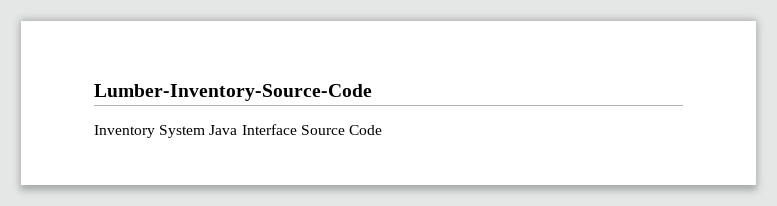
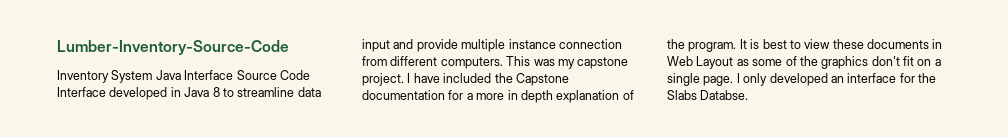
(382, 130) none -> [57,87,321,100] [362,39,622,52] [362,56,629,69] [362,73,569,86] [362,90,634,103] [667,39,943,52] [667,56,941,69] [667,73,936,86] [667,90,749,100] Interface developed in Java 8 to streamline data input and provide multiple instance connection from different computers. This was my capstone project. I have included the Capstone documentation for a more in depth explanation of the program. It is best to view these documents in Web Layout as some of the graphics don't fit on a single page. I only developed an interface for the Slabs Databse.

